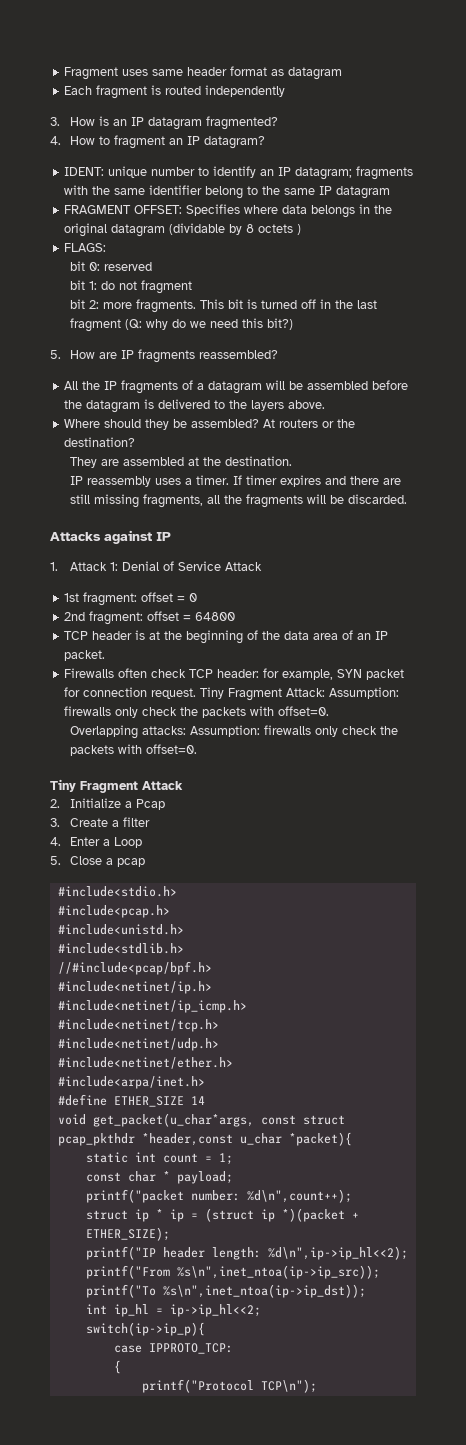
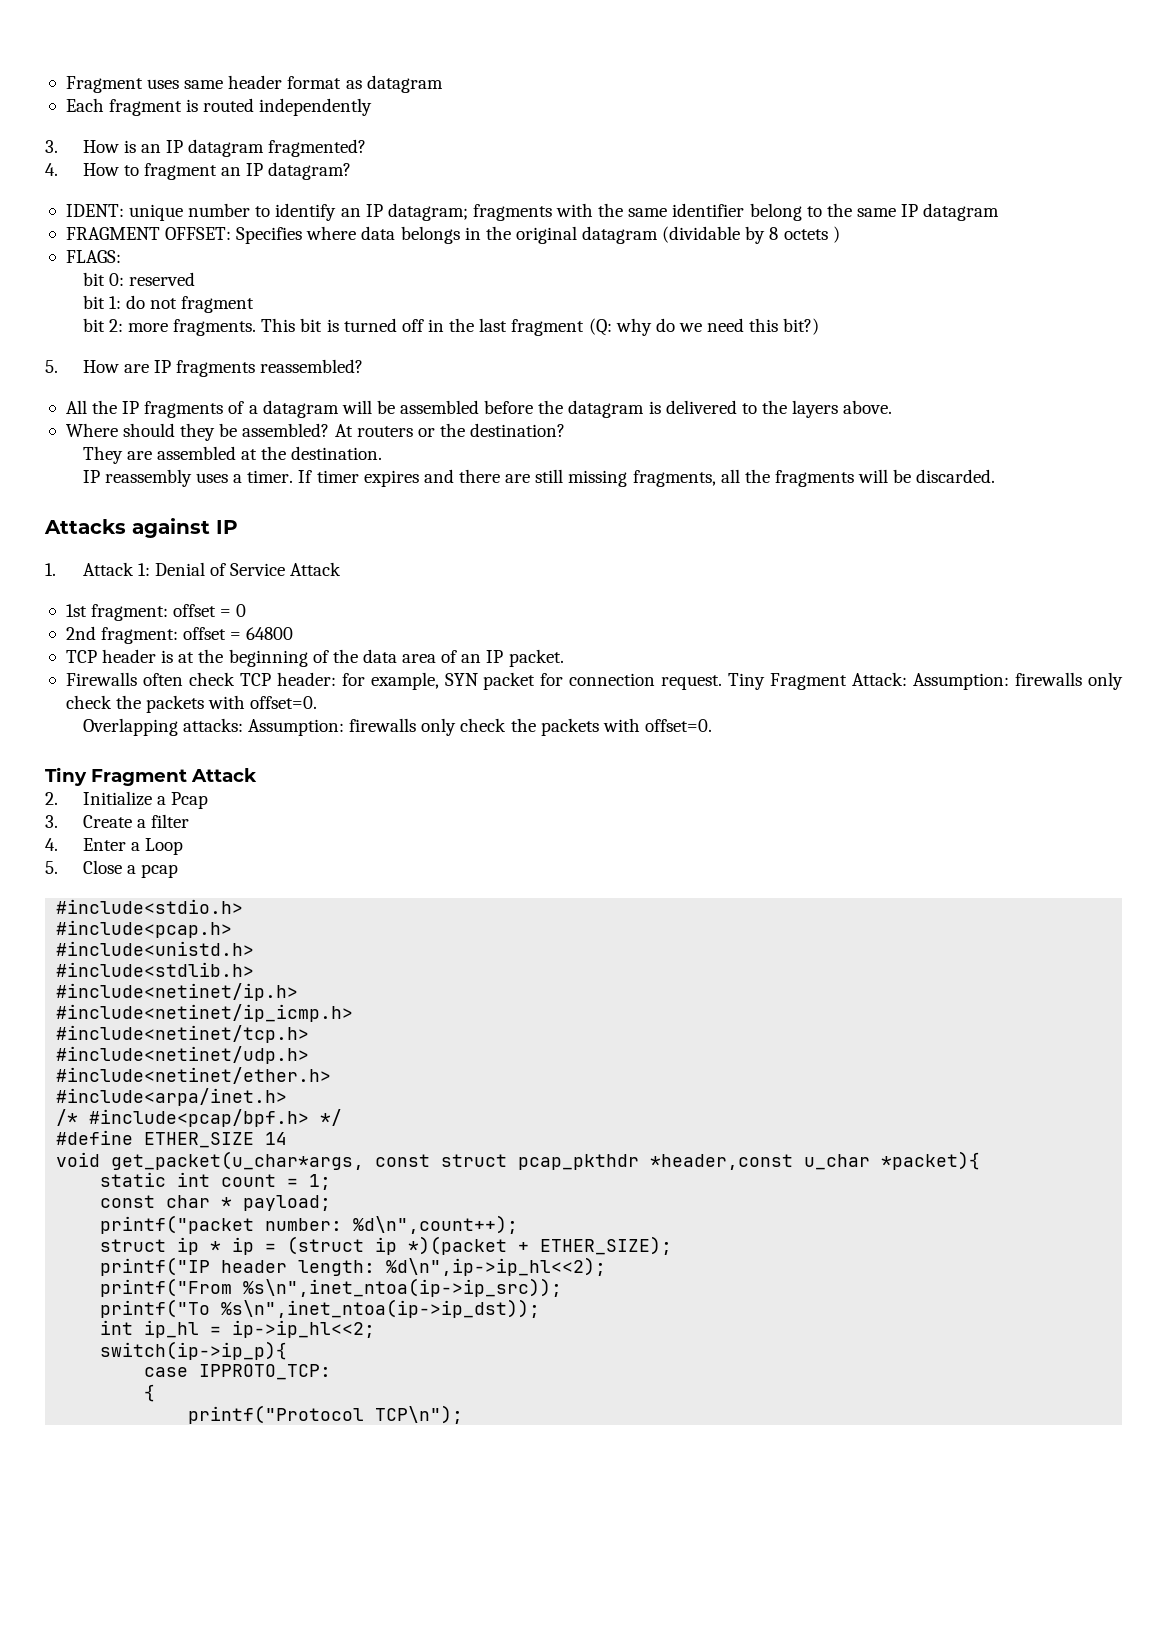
[57,961,212,975] // //#include<pcap/bpf.h> -> (255, 969) none
(205, 1082) none -> [56,1109,343,1127] // /* #include<pcap/bpf.h> */

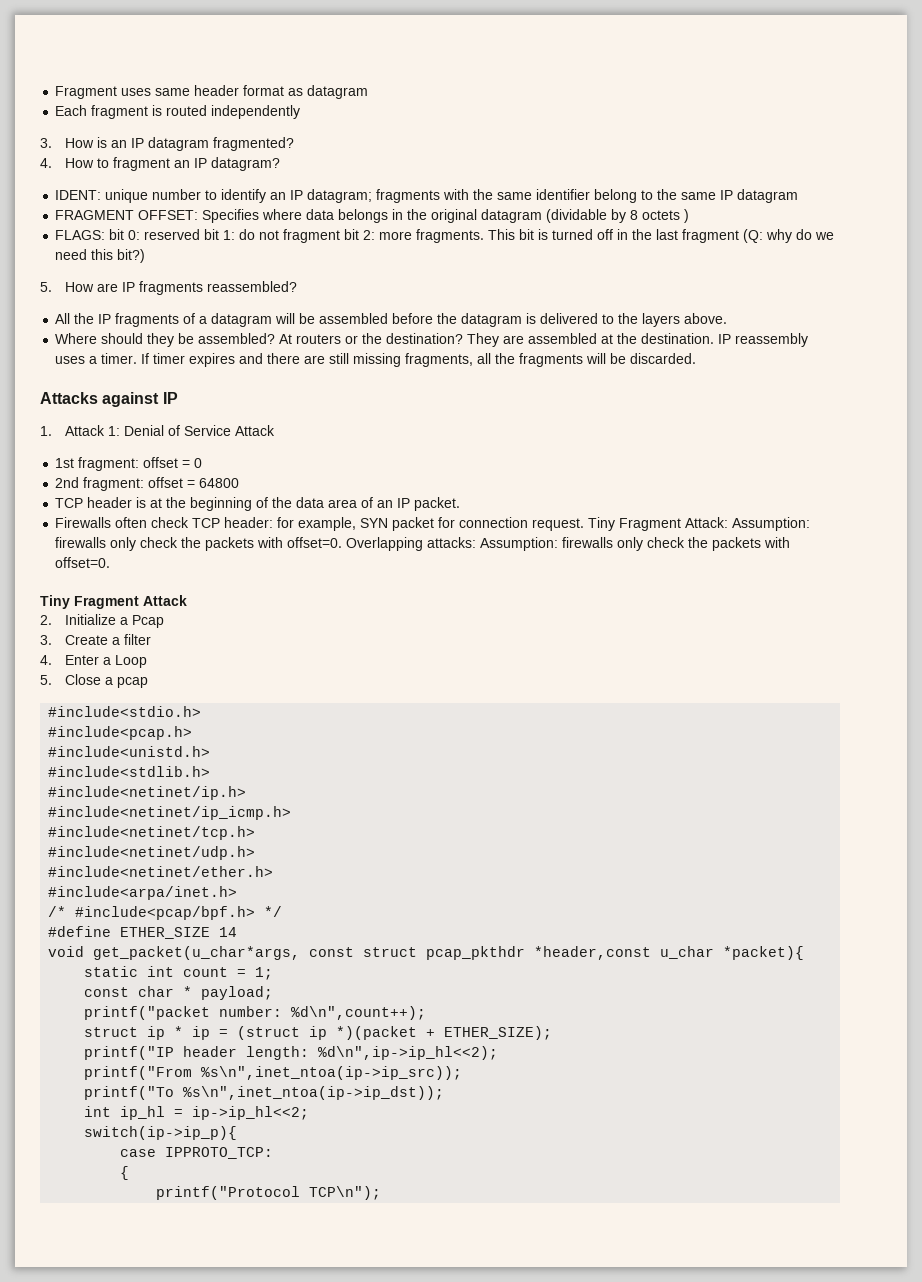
(121, 256) // -> (106, 235) none
(196, 279) // -> (201, 234) none
(255, 304) // -> (341, 236) none
(566, 430) // -> (464, 338) none
(383, 453) // -> (715, 338) none
(318, 702) // -> (343, 542) none

